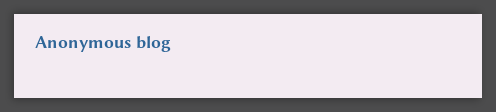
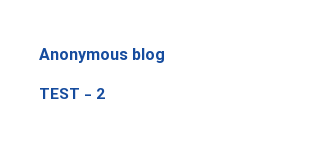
(171, 44) none -> [39,88,106,99] // TEST - 2

